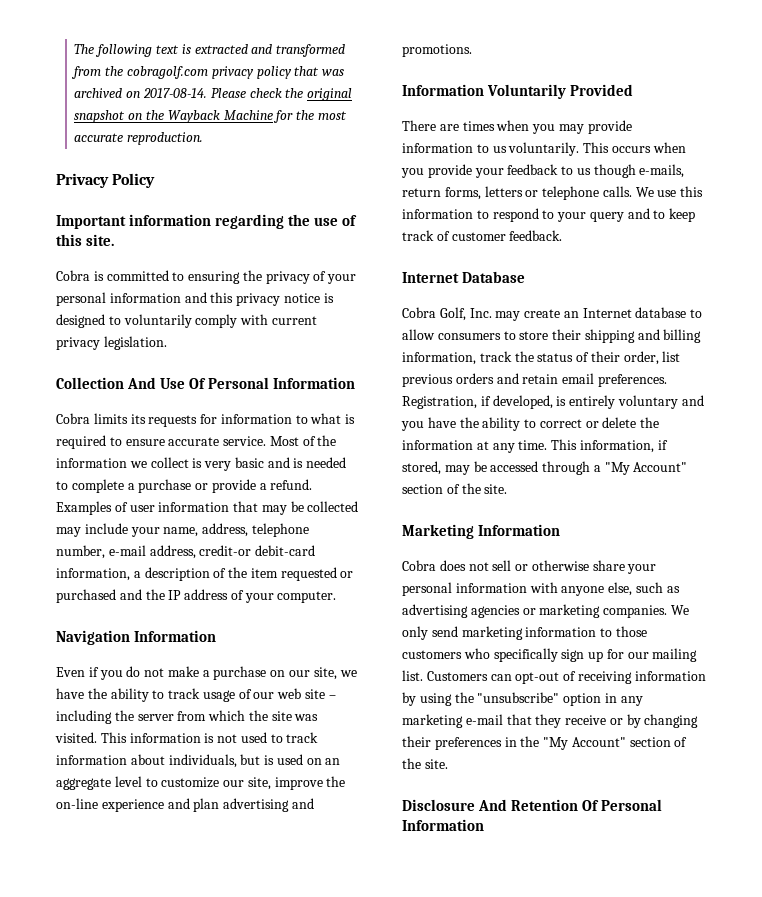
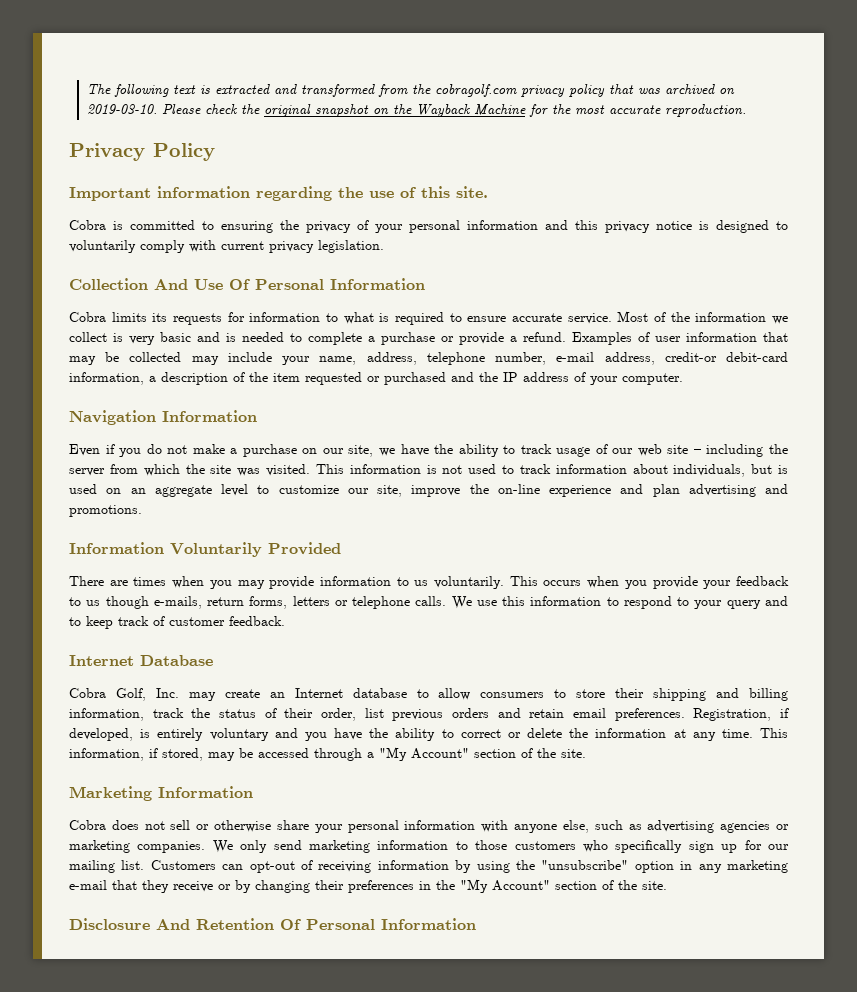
[142,88,207,98] 2017-08-14. -> [86,104,157,114] 2019-03-10.

